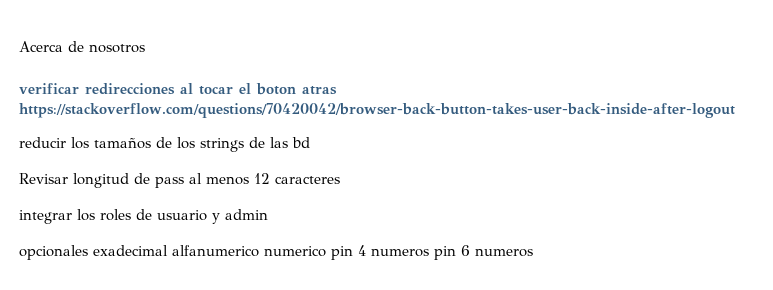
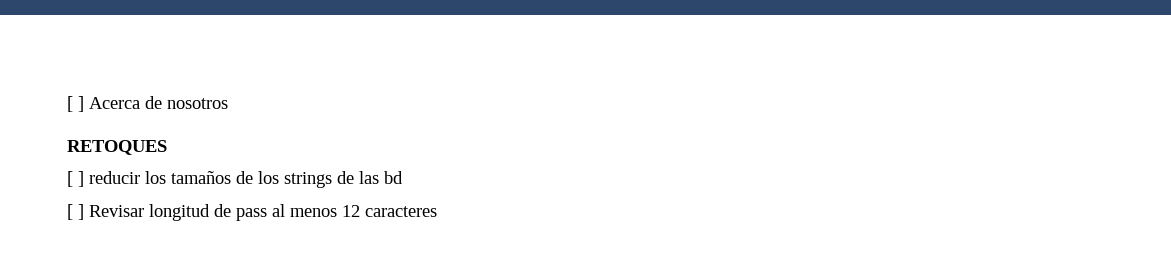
(19, 46) none -> [67,96,84,112] [ ]
[19,83,337,95] [19,103,735,118] verificar redirecciones al tocar el boton atras https://stackoverflow.com/questions/70420042/browser-back-button-takes-user-back-inside-after-logout // -> [67,140,167,155] [67,171,84,187] RETOQUES // [ ]
(310, 142) none -> [67,204,84,220] [ ]
[19,209,268,224] [19,245,533,260] // integrar los roles de usuario y admin // opcionales exadecimal alfanumerico numerico pin 4 numeros pin 6 numeros -> (437, 211) none

